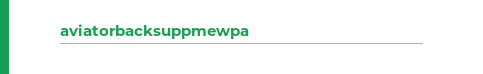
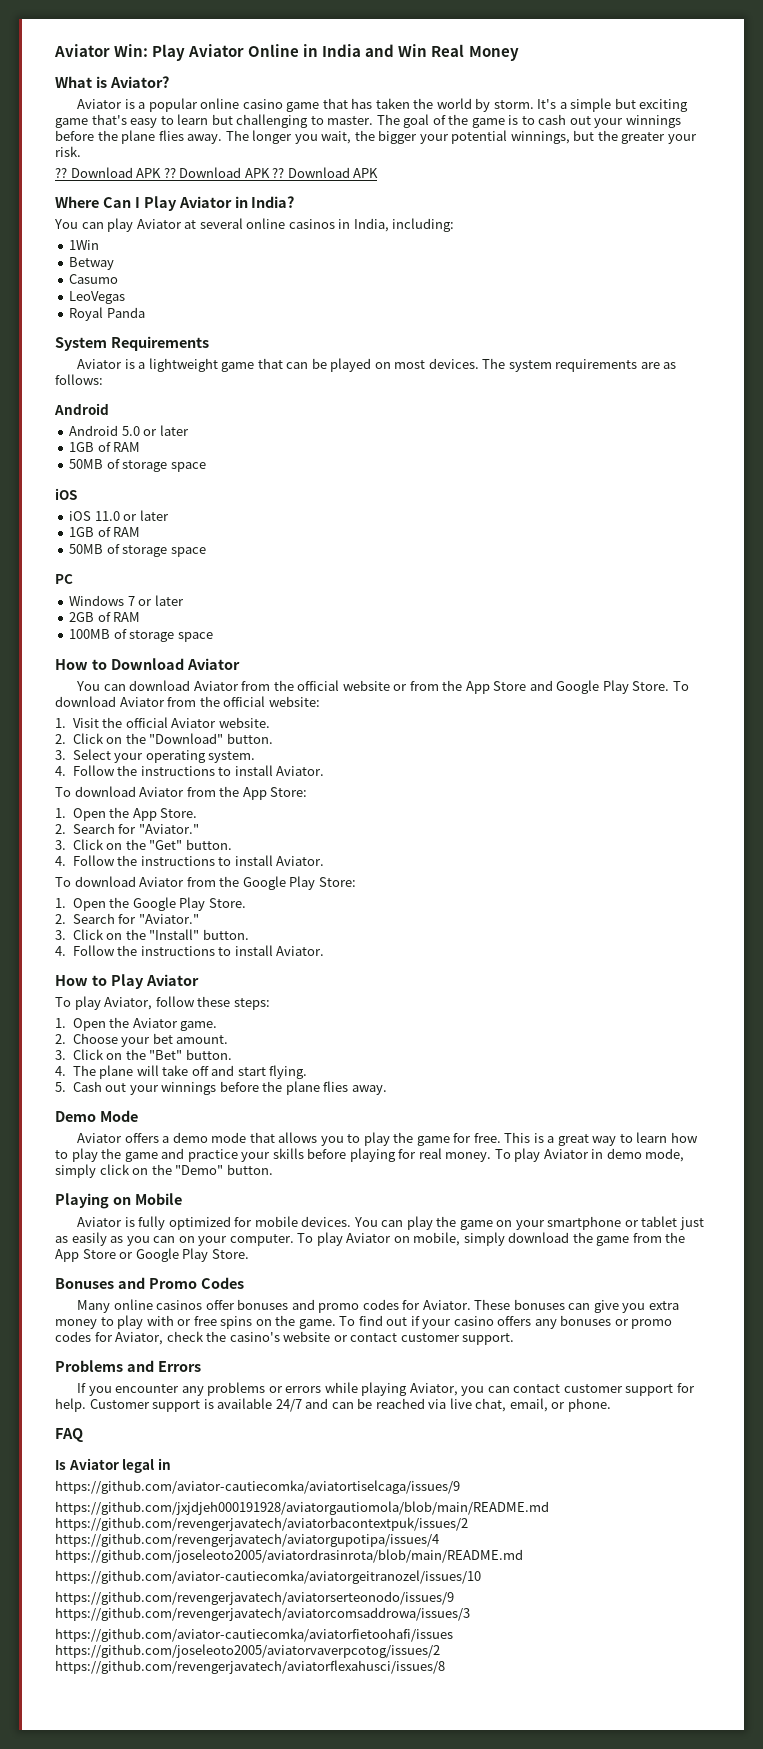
[60,24,249,39] aviatorbacksuppmewpa -> [54,44,519,61] [55,76,169,88] [77,98,689,112] [55,114,681,128] [55,130,697,144] [55,146,81,157] [55,167,379,178] [55,196,295,211] [54,218,455,232] [69,240,100,250] [69,257,115,270] [69,274,119,284] [69,291,126,304] [69,307,145,321] [55,336,209,351] [77,358,677,372] [55,374,103,385] [54,403,109,415] [69,425,189,436] [69,442,141,452] [69,459,206,472] [55,488,77,500] [69,510,169,521] [69,527,141,537] [69,544,206,557] [55,574,73,584] [69,595,184,606] [69,612,141,622] [69,629,213,642] [55,658,240,670] [76,680,689,694] [55,696,320,707] [55,717,270,728] [55,733,273,744] [55,749,256,763] [55,765,325,776] [55,786,308,800] [55,807,198,821] [55,823,199,834] [55,839,232,850] [55,855,325,866] [55,876,356,890] [55,897,246,911] [55,913,199,924] [55,929,249,940] [55,945,325,956] [55,974,199,989] [55,996,270,1010] [55,1017,218,1031] [55,1033,229,1047] [55,1049,232,1060] [55,1065,308,1079] [55,1081,387,1095] [55,1110,138,1122] [77,1132,698,1146] [55,1148,685,1162] [55,1164,273,1178] [55,1193,182,1209] [77,1216,704,1230] [55,1232,686,1246] [55,1248,249,1262] [55,1277,244,1289] [77,1299,679,1313] [55,1315,673,1329] [55,1331,515,1345] [55,1360,201,1372] [77,1382,695,1396] [55,1398,611,1412] [55,1428,83,1442] [55,1458,171,1473] [55,1480,460,1494] [55,1501,549,1515] [55,1517,468,1531] [55,1533,439,1547] [55,1549,523,1563] [55,1570,481,1584] [55,1591,454,1605] [55,1607,470,1621] [55,1628,453,1642] [55,1644,440,1658] [55,1660,445,1674] Aviator Win: Play Aviator Online in India and Win Real Money // What is Aviator? // Aviator is a popular online casino game that has taken the world by storm. It's a simple but exciting game that's easy to learn but challenging to master. The goal of the game is to cash out your winnings before the plane flies away. The longer you wait, the bigger your potential winnings, but the greater your risk. // ?? Download APK ?? Download APK ?? Download APK // Where Can I Play Aviator in India? // You can play Aviator at several online casinos in India, including: // 1Win // Betway // Casumo // LeoVegas // Royal Panda // System Requirements // Aviator is a lightweight game that can be played on most devices. The system requirements are as follows: // Android // Android 5.0 or later // 1GB of RAM // 50MB of storage space // iOS // iOS 11.0 or later // 1GB of RAM // 50MB of storage space // PC // Windows 7 or later // 2GB of RAM // 100MB of storage space // How to Download Aviator // You can download Aviator from the official website or from the App Store and Google Play Store. To download Aviator from the official website: // 1. Visit the official Aviator website. // 2. Click on the "Download" button. // 3. Select your operating system. // 4. Follow the instructions to install Aviator. // To download Aviator from the App Store: // 1. Open the App Store. // 2. Search for "Aviator." // 3. Click on the "Get" button. // 4. Follow the instructions to install Aviator. // To download Aviator from the Google Play Store: // 1. Open the Google Play Store. // 2. Search for "Aviator." // 3. Click on the "Install" button. // 4. Follow the instructions to install Aviator. // How to Play Aviator // To play Aviator, follow these steps: // 1. Open the Aviator game. // 2. Choose your bet amount. // 3. Click on the "Bet" button. // 4. The plane will take off and start flying. // 5. Cash out your winnings before the plane flies away. // Demo Mode // Aviator offers a demo mode that allows you to play the game for free. This is a great way to learn how to play the game and practice your skills before playing for real money. To play Aviator in demo mode, simply click on the "Demo" button. // Playing on Mobile // Aviator is fully optimized for mobile devices. You can play the game on your smartphone or tablet just as easily as you can on your computer. To play Aviator on mobile, simply download the game from the App Store or Google Play Store. // Bonuses and Promo Codes // Many online casinos offer bonuses and promo codes for Aviator. These bonuses can give you extra money to play with or free spins on the game. To find out if your casino offers any bonuses or promo codes for Aviator, check the casino's website or contact customer support. // Problems and Errors // If you encounter any problems or errors while playing Aviator, you can contact customer support for help. Customer support is available 24/7 and can be reached via live chat, email, or phone. // FAQ // Is Aviator legal in // https://github.com/aviator-cautiecomka/aviatortiselcaga/issues/9 // https://github.com/jxjdjeh000191928/aviatorgautiomola/blob/main/README.md https://github.com/revengerjavatech/aviatorbacontextpuk/issues/2 https://github.com/revengerjavatech/aviatorgupotipa/issues/4 https://github.com/joseleoto2005/aviatordrasinrota/blob/main/README.md // https://github.com/aviator-cautiecomka/aviatorgeitranozel/issues/10 // https://github.com/revengerjavatech/aviatorserteonodo/issues/9 https://github.com/revengerjavatech/aviatorcomsaddrowa/issues/3 // https://github.com/aviator-cautiecomka/aviatorfietoohafi/issues https://github.com/joseleoto2005/aviatorvaverpcotog/issues/2 https://github.com/revengerjavatech/aviatorflexahusci/issues/8

